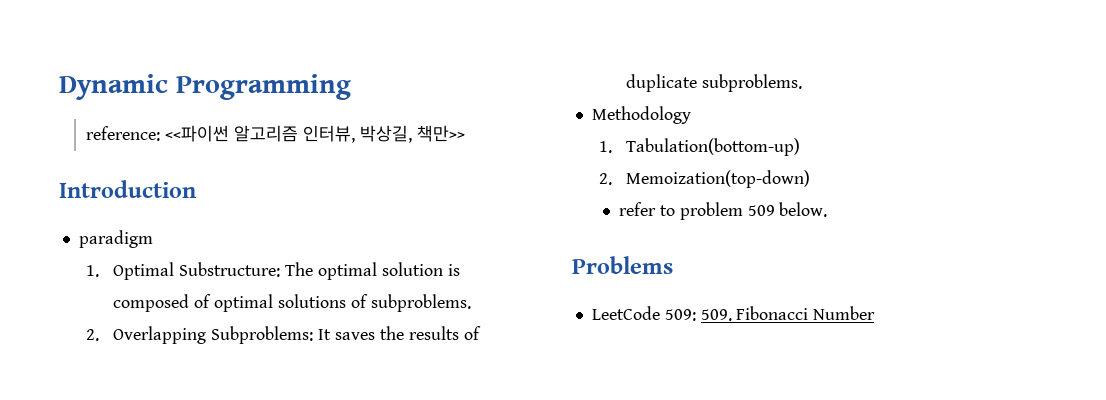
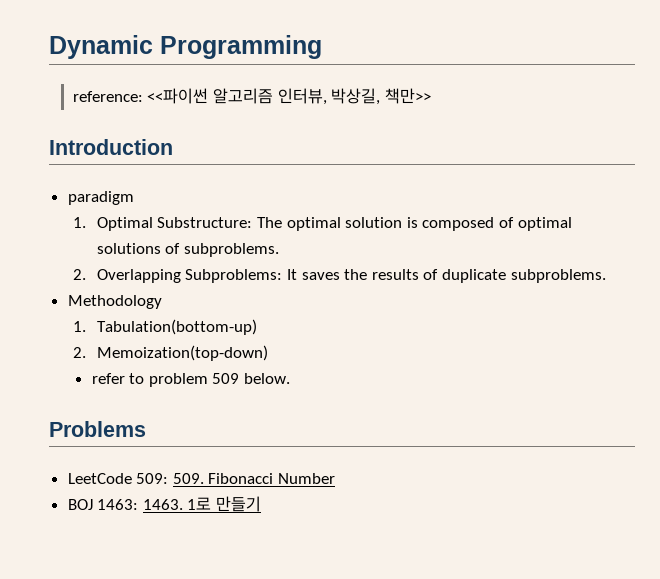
(876, 313) none -> [67,496,262,512] // BOJ 1463: 1463. 1로 만들기

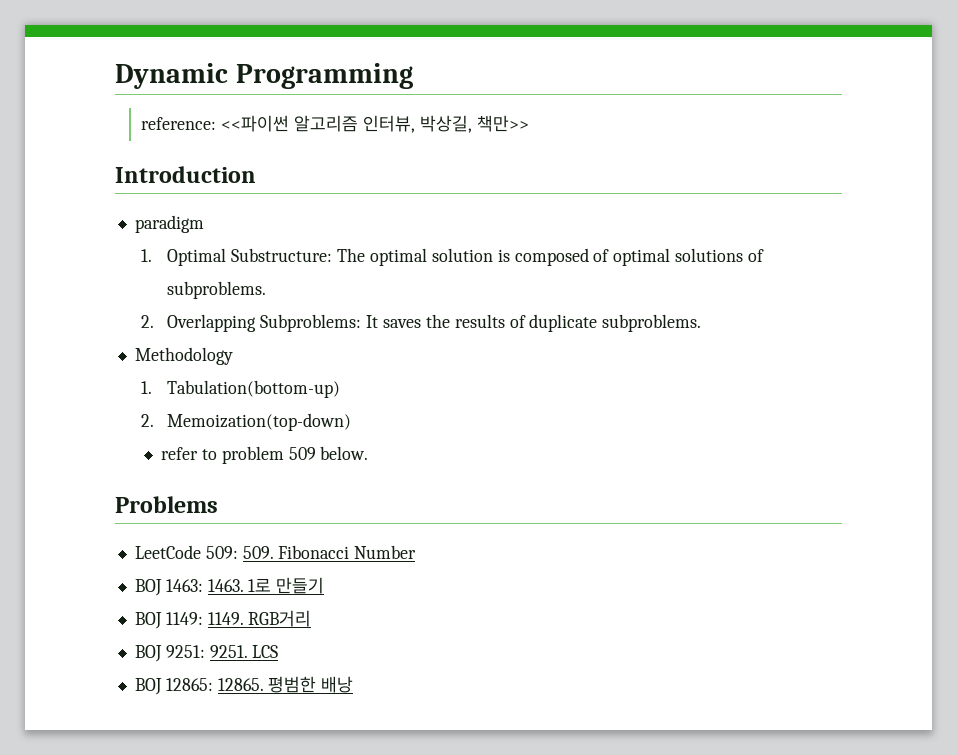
(262, 504) none -> [134,610,312,629] [134,645,279,662] [134,676,354,695] // BOJ 1149: 1149. RGB거리 // BOJ 9251: 9251. LCS // BOJ 12865: 12865. 평범한 배낭

